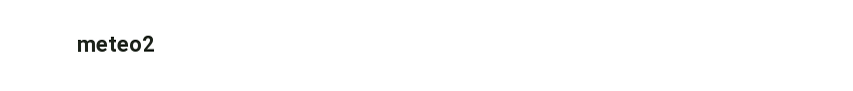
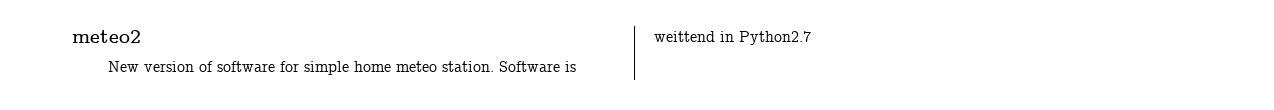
(155, 43) none -> [108,61,577,75] [654,31,811,45] // New version of software for simple home meteo station. Software is weittend in Python2.7

